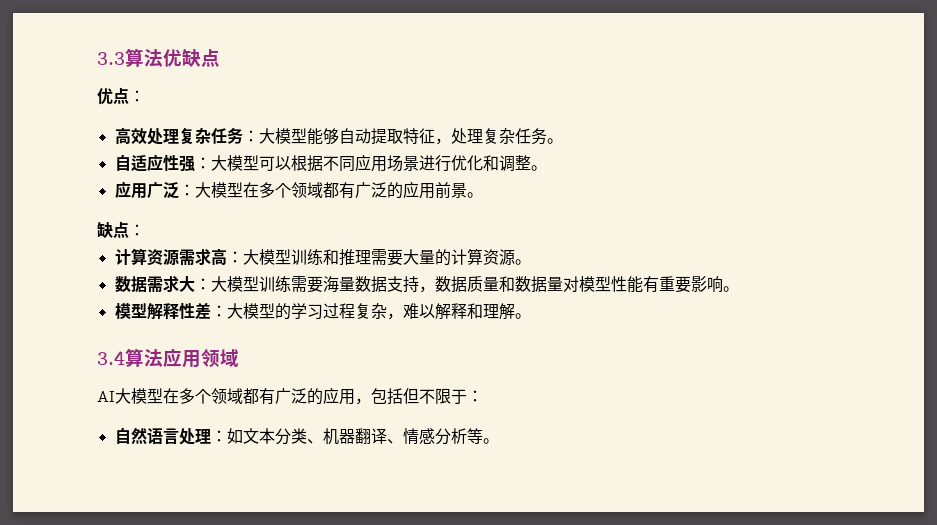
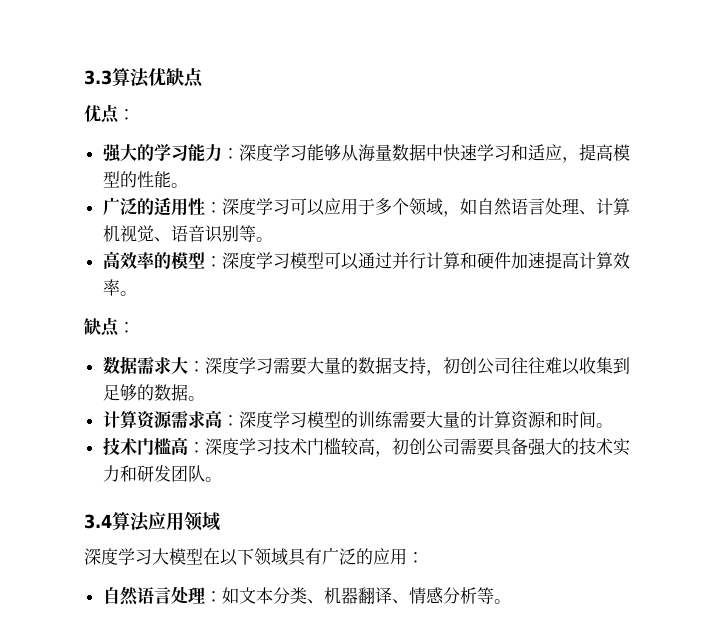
[114,127,563,145] [114,154,547,172] [114,181,483,199] [97,221,145,239] 高效处理复杂任务：大模型能够自动提取特征，处理复杂任务。 // 自适应性强：大模型可以根据不同应用场景进行优化和调整。 // 应用广泛：大模型在多个领域都有广泛的应用前景。 // 缺点： -> [102,144,630,163] [102,171,188,188] [102,197,630,217] [102,225,273,243] [102,251,630,270] [102,279,137,296] [84,317,135,337] [102,356,630,376] [102,384,205,401] 强大的学习能力：深度学习能够从海量数据中快速学习和适应，提高模型的性能。 // 广泛的适用性：深度学习可以应用于多个领域，如自然语言处理、计算机视觉、语音识别等。 // 高效率的模型：深度学习模型可以通过并行计算和硬件加速提高计算效率。 // 缺点： // 数据需求大：深度学习需要大量的数据支持，初创公司往往难以收集到足够的数据。
[242,249,371,266] 大模型训练和推理 -> [238,411,393,428] 深度学习模型的训练
[514,259,531,265] [114,275,739,293] [114,302,515,320] 。 // 数据需求大：大模型训练需要海量数据支持，数据质量和数据量对模型性能有重要影响。 // 模型解释性差：大模型的学习过程复杂，难以解释和理解 -> [544,411,613,428] [102,437,630,457] [102,465,205,482] 和时间。 // 技术门槛高：深度学习技术门槛较高，初创公司需要具备强大的技术实力和研发团队
[97,387,467,405] AI大模型在多个领域都有广泛的应用，包括但不限于 -> [84,547,407,566] 深度学习大模型在以下领域具有广泛的应用

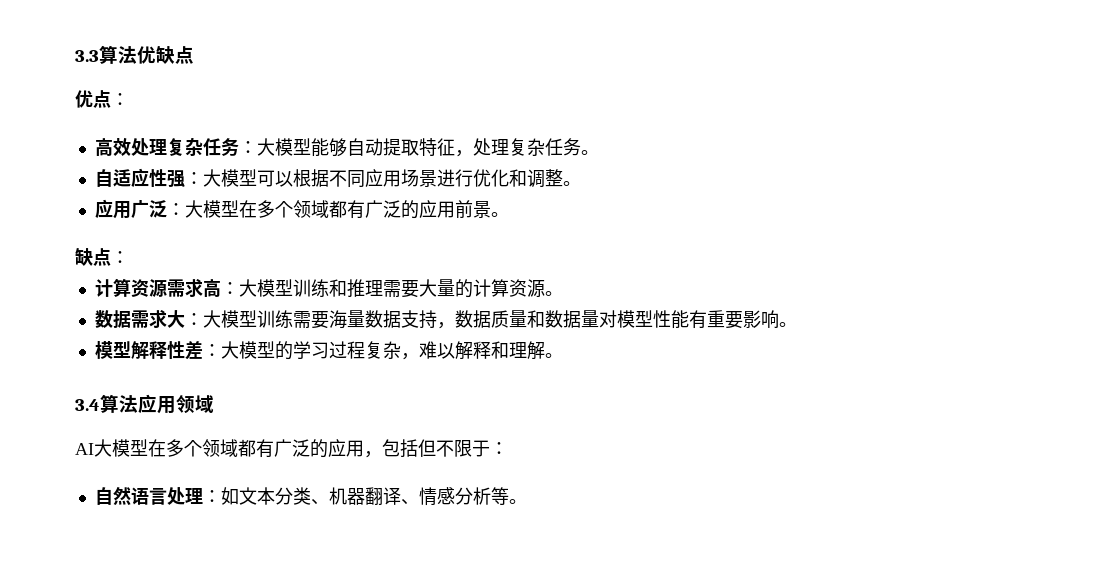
[102,144,630,163] [102,171,188,188] [102,197,630,217] [102,225,273,243] [102,251,630,270] [102,279,137,296] [84,317,135,337] [102,356,630,376] [102,384,205,401] 强大的学习能力：深度学习能够从海量数据中快速学习和适应，提高模型的性能。 // 广泛的适用性：深度学习可以应用于多个领域，如自然语言处理、计算机视觉、语音识别等。 // 高效率的模型：深度学习模型可以通过并行计算和硬件加速提高计算效率。 // 缺点： // 数据需求大：深度学习需要大量的数据支持，初创公司往往难以收集到足够的数据。 -> [94,137,599,157] [94,168,581,188] [94,199,509,219] [75,248,129,266] 高效处理复杂任务：大模型能够自动提取特征，处理复杂任务。 // 自适应性强：大模型可以根据不同应用场景进行优化和调整。 // 应用广泛：大模型在多个领域都有广泛的应用前景。 // 缺点：
[238,411,393,428] 深度学习模型的训练 -> [238,279,383,298] 大模型训练和推理
[544,411,613,428] [102,437,630,457] [102,465,205,482] 和时间。 // 技术门槛高：深度学习技术门槛较高，初创公司需要具备强大的技术实力和研发团队 -> [544,291,563,296] [94,309,797,329] [94,341,545,360] 。 // 数据需求大：大模型训练需要海量数据支持，数据质量和数据量对模型性能有重要影响。 // 模型解释性差：大模型的学习过程复杂，难以解释和理解
[84,547,407,566] 深度学习大模型在以下领域具有广泛的应用 -> [75,439,490,458] AI大模型在多个领域都有广泛的应用，包括但不限于

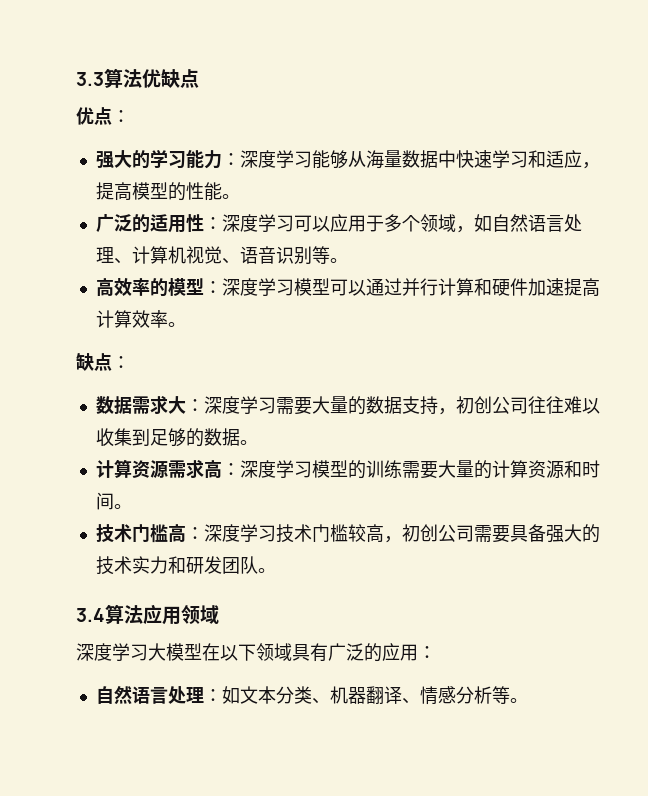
[94,137,599,157] [94,168,581,188] [94,199,509,219] [75,248,129,266] 高效处理复杂任务：大模型能够自动提取特征，处理复杂任务。 // 自适应性强：大模型可以根据不同应用场景进行优化和调整。 // 应用广泛：大模型在多个领域都有广泛的应用前景。 // 缺点： -> [95,149,600,169] [95,182,240,201] [95,214,582,233] [95,246,348,265] [95,277,600,297] [95,310,186,328] [76,353,130,371] [95,395,600,415] [95,428,258,447] 强大的学习能力：深度学习能够从海量数据中快速学习和适应，提高模型的性能。 // 广泛的适用性：深度学习可以应用于多个领域，如自然语言处理、计算机视觉、语音识别等。 // 高效率的模型：深度学习模型可以通过并行计算和硬件加速提高计算效率。 // 缺点： // 数据需求大：深度学习需要大量的数据支持，初创公司往往难以收集到足够的数据。
[238,279,383,298] 大模型训练和推理 -> [239,460,402,479] 深度学习模型的训练
[544,291,563,296] [94,309,797,329] [94,341,545,360] 。 // 数据需求大：大模型训练需要海量数据支持，数据质量和数据量对模型性能有重要影响。 // 模型解释性差：大模型的学习过程复杂，难以解释和理解 -> [563,460,600,478] [95,492,132,510] [95,524,600,543] [95,556,258,575] 和时间。 // 技术门槛高：深度学习技术门槛较高，初创公司需要具备强大的技术实力和研发团队
[75,439,490,458] AI大模型在多个领域都有广泛的应用，包括但不限于 -> [76,643,418,662] 深度学习大模型在以下领域具有广泛的应用

